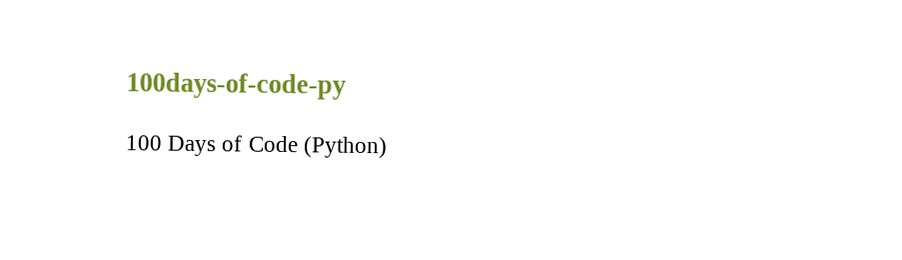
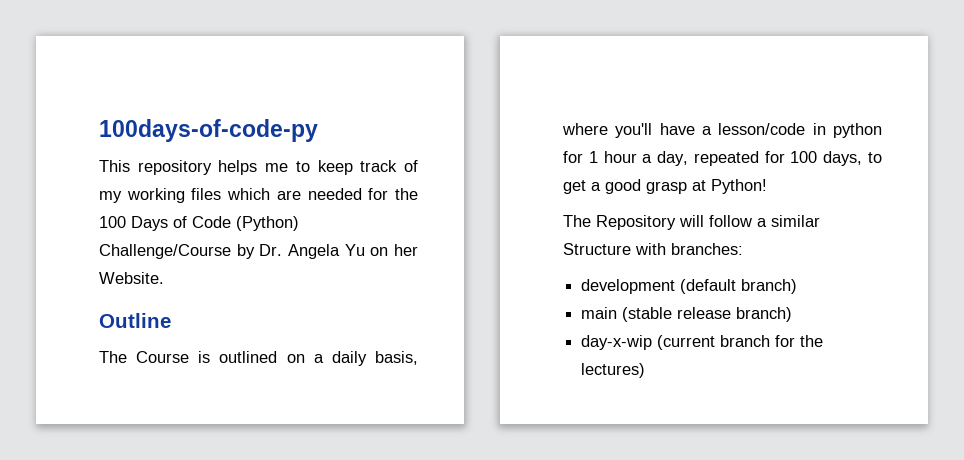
(346, 86) none -> [99,160,419,175] [99,188,418,203] This repository helps me to keep track of my working files which are needed for the
(387, 147) none -> [99,244,418,259] [99,272,164,284] [99,313,171,328] [99,351,418,366] [562,123,882,138] [563,151,882,166] [563,179,767,194] [563,215,820,230] [563,243,743,255] [581,279,798,294] [581,307,793,322] [581,335,824,350] [581,363,646,378] Challenge/Course by Dr. Angela Yu on her Website. // Outline // The Course is outlined on a daily basis, where you'll have a lesson/code in python for 1 hour a day, repeated for 100 days, to get a good grasp at Python! // The Repository will follow a similar Structure with branches: // development (default branch) // main (stable release branch) // day-x-wip (current branch for the lectures)

